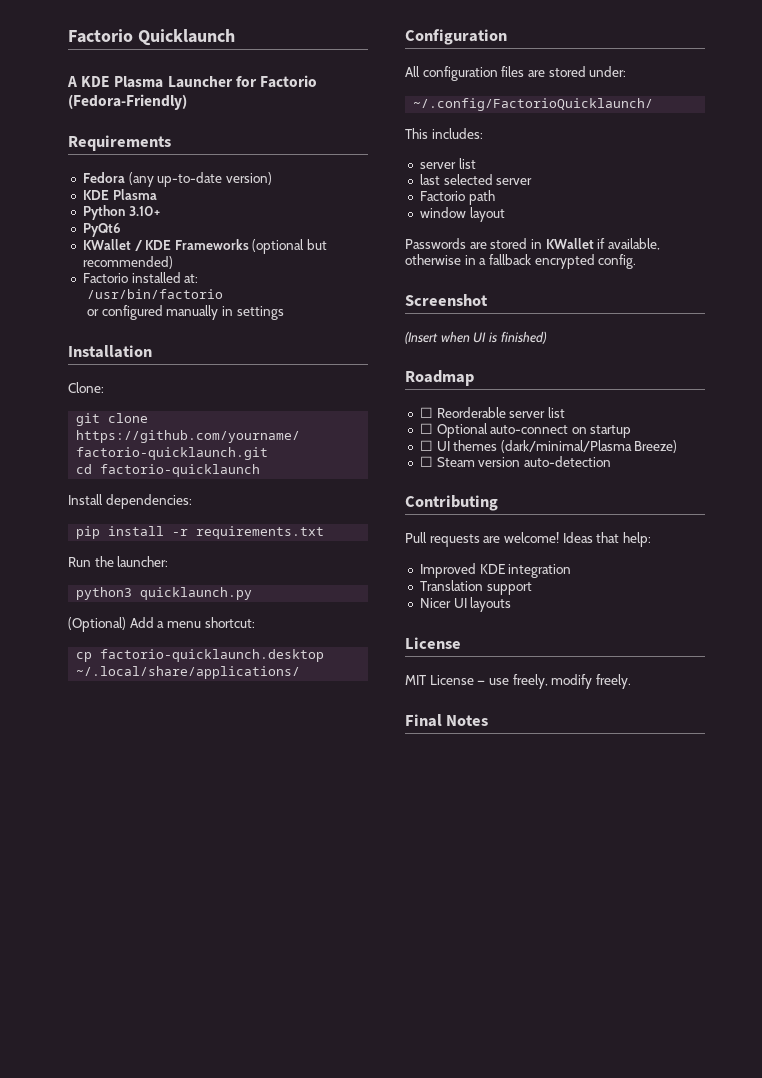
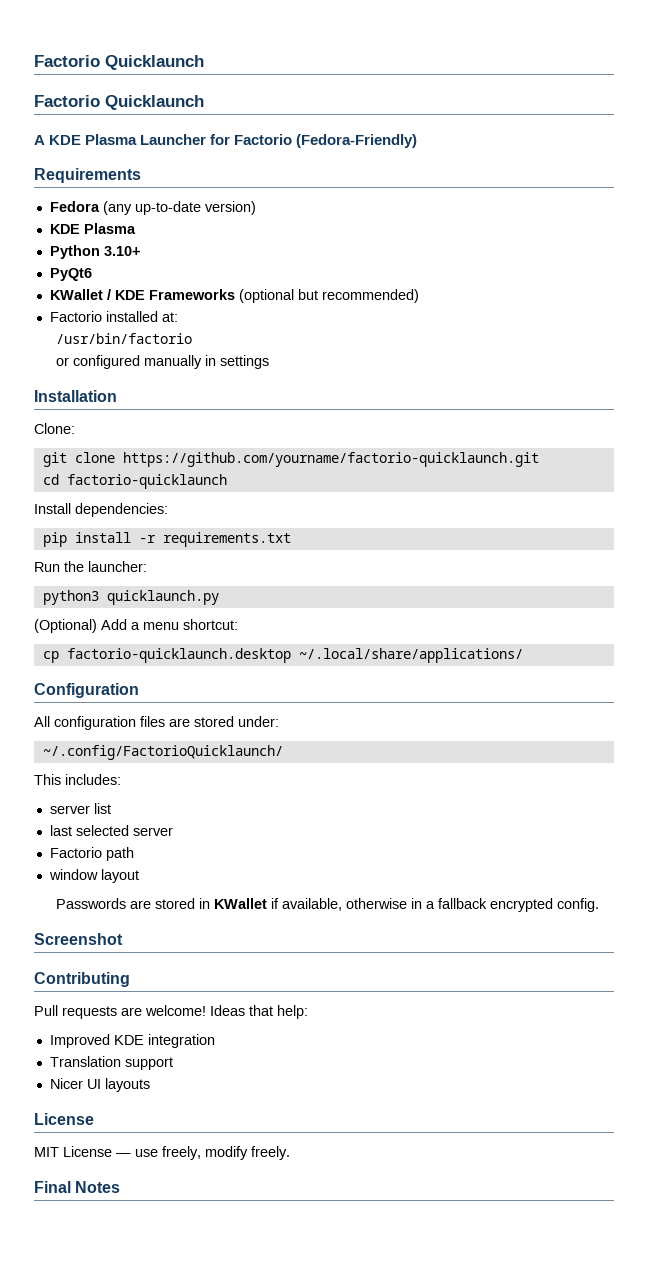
[68,29,235,46] Factorio Quicklaunch -> [34,55,204,70] [34,95,204,110] Factorio Quicklaunch // Factorio Quicklaunch
[405,331,547,344] [405,370,474,386] [419,407,565,418] [419,423,632,438] [419,440,678,453] [419,456,611,467] // (Insert when UI is finished) // Roadmap // ☐ Reorderable server list // ☐ Optional auto-connect on startup // ☐ UI themes (dark/minimal/Plasma Breeze) // ☐ Steam version auto-detection -> (123, 939) none

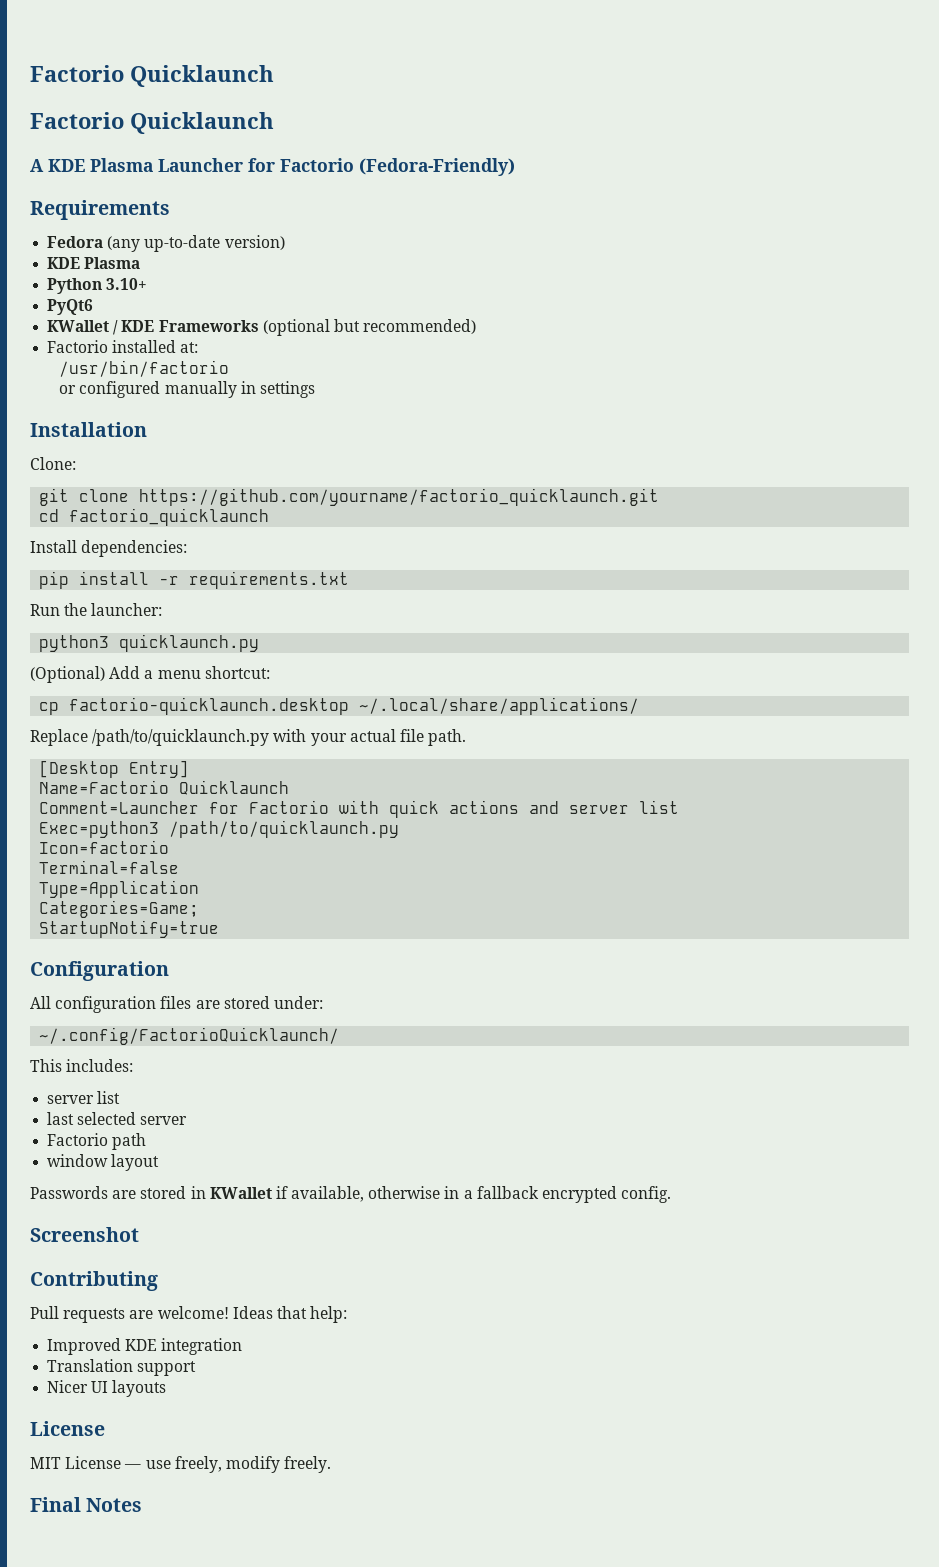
[122,452,539,467] https://github.com/yourname/factorio-quicklaunch.git -> [139,488,660,506] https://github.com/yourname/factorio_quicklaunch.git
[66,474,227,489] factorio-quicklaunch -> [69,508,270,526] factorio_quicklaunch
(523, 655) none -> [30,729,467,746] [39,760,190,778] [39,780,290,795] [39,800,680,818] [39,820,400,838] [39,840,170,854] [39,860,180,874] [39,880,200,898] [39,900,200,918] [39,920,220,938] // Replace /path/to/quicklaunch.py with your actual file path. // [Desktop Entry] // Name=Factorio Quicklaunch // Comment=Launcher for Factorio with quick actions and server list // Exec=python3 /path/to/quicklaunch.py // Icon=factorio // Terminal=false // Type=Application // Categories=Game; // StartupNotify=true

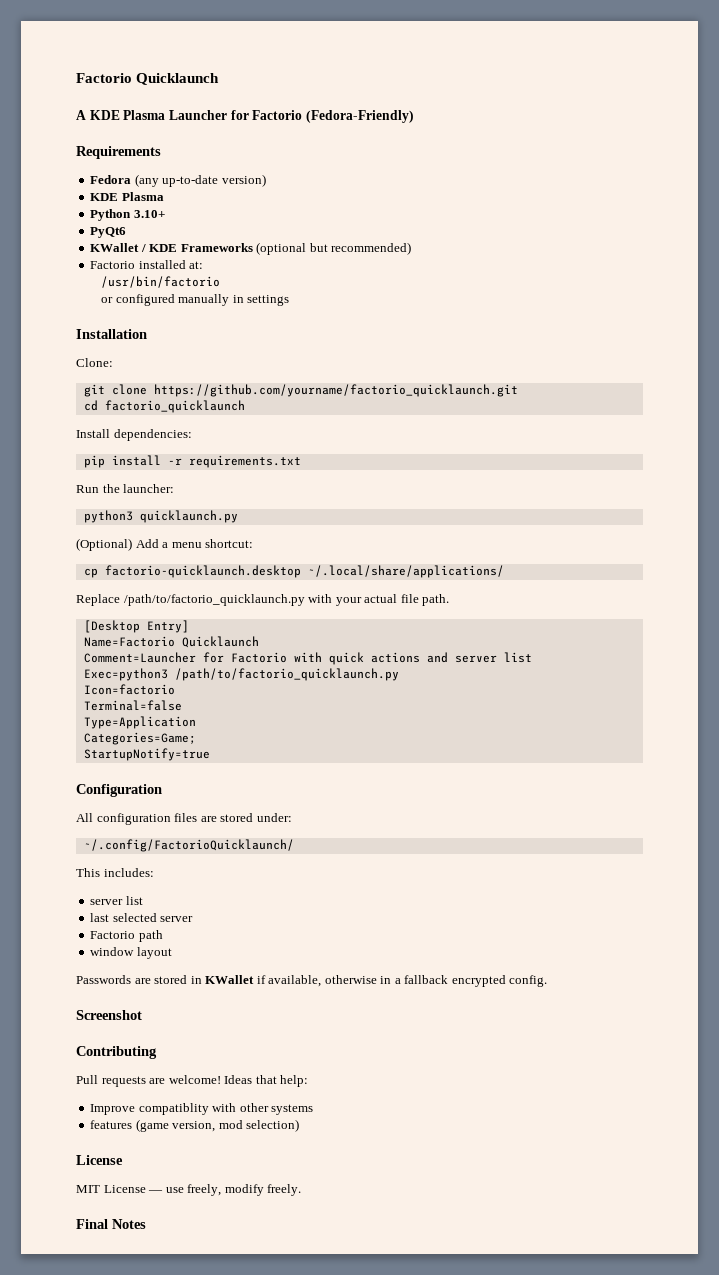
[30,65,274,87] [30,112,274,134] Factorio Quicklaunch // Factorio Quicklaunch -> [76,73,220,85] Factorio Quicklaunch
[92,729,270,746] /path/to/quicklaunch.py -> [123,594,305,606] /path/to/factorio_quicklaunch.py
[169,820,400,838] /path/to/quicklaunch.py -> [174,668,399,681] /path/to/factorio_quicklaunch.py
[47,1338,243,1355] [47,1359,197,1376] [47,1380,167,1397] Improved KDE integration // Translation support // Nicer UI layouts -> [90,1103,314,1115] [90,1119,300,1132] Improve compatiblity with other systems // features (game version, mod selection)

